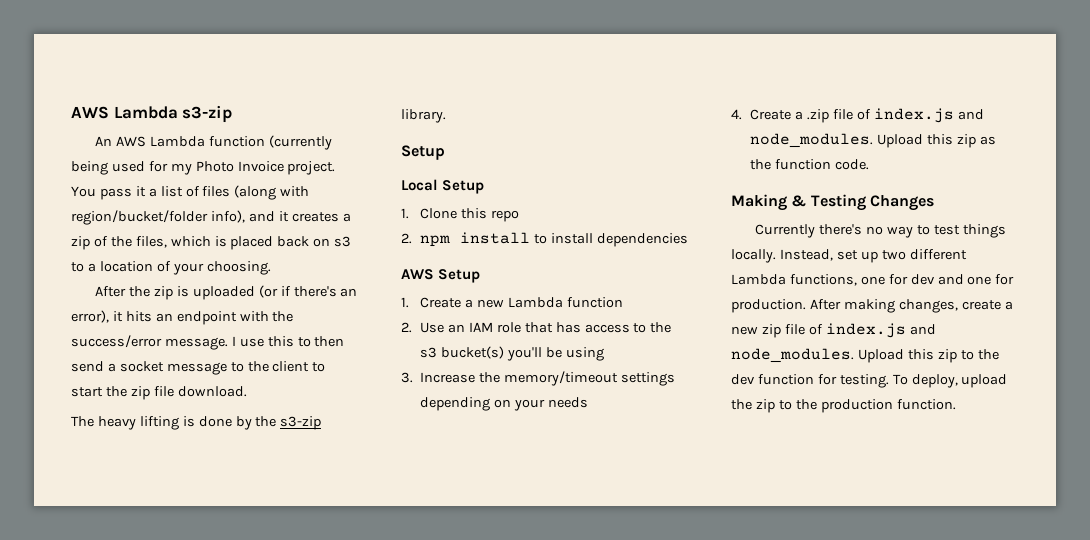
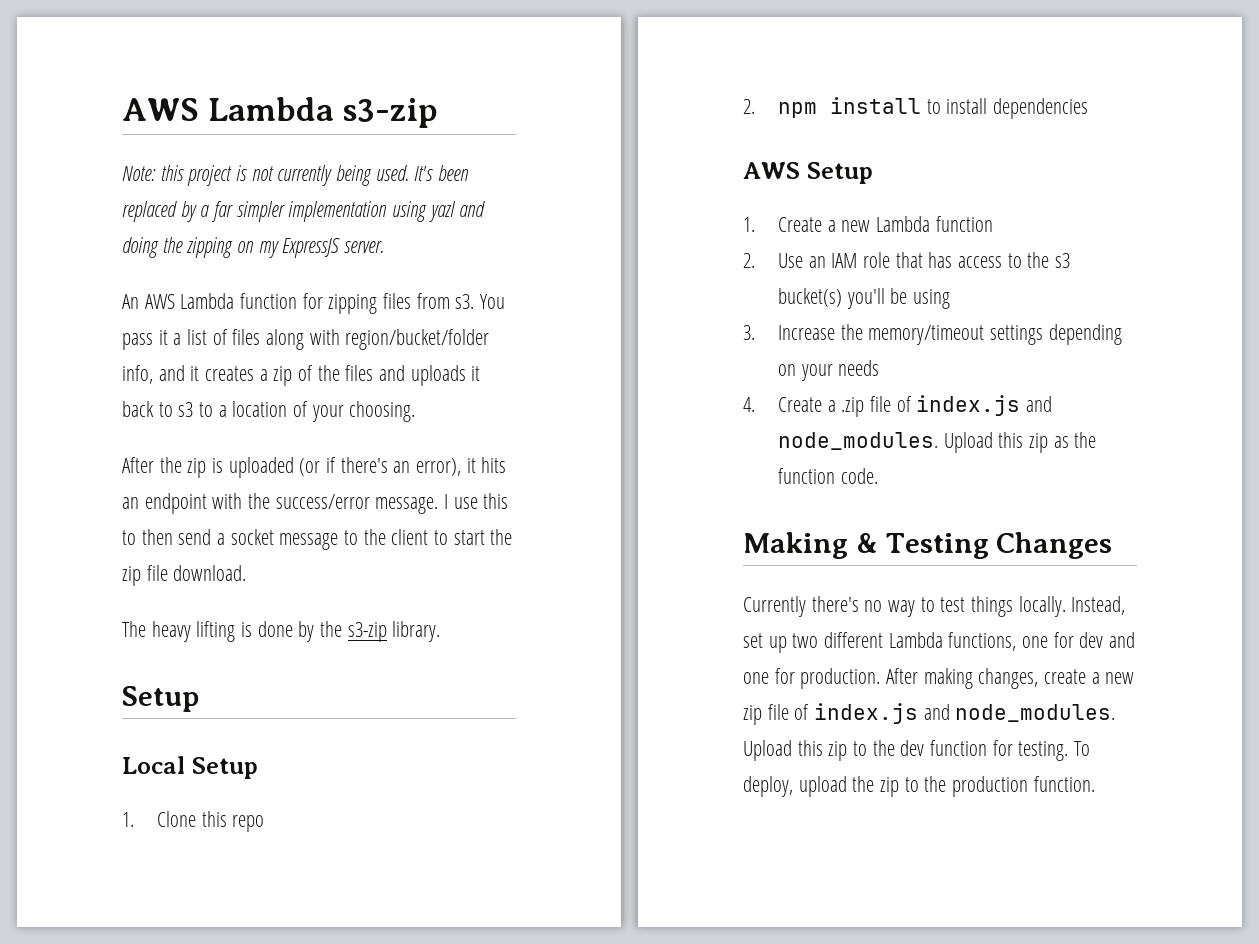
[95,135,332,150] [71,161,336,175] An AWS Lambda function (currently being used for my Photo Invoice project. -> [122,165,469,186] [122,201,486,222] [122,237,385,258] [122,293,475,314] Note: this project is not currently being used. It's been replaced by a far simpler implementation using yazl and doing the zipping on my ExpressJS server. // An AWS Lambda function for zipping files from s3.
[234,185,277,200] (along -> [266,329,305,350] along
[210,210,245,223] info), -> [122,365,153,384] info,
[135,236,331,250] files, which is placed back on -> [345,365,481,386] [122,401,173,417] files and uploads it back to

